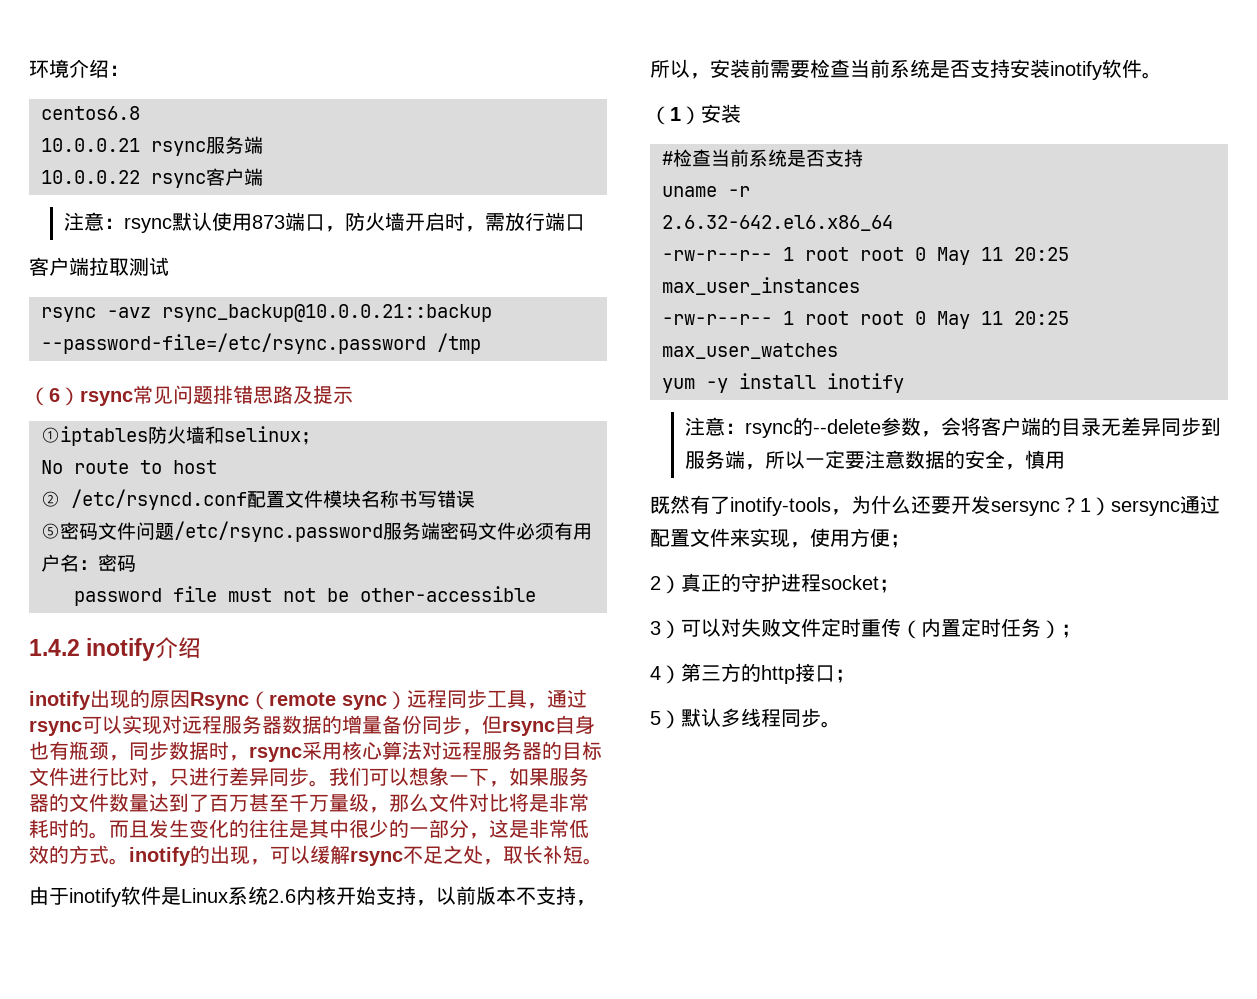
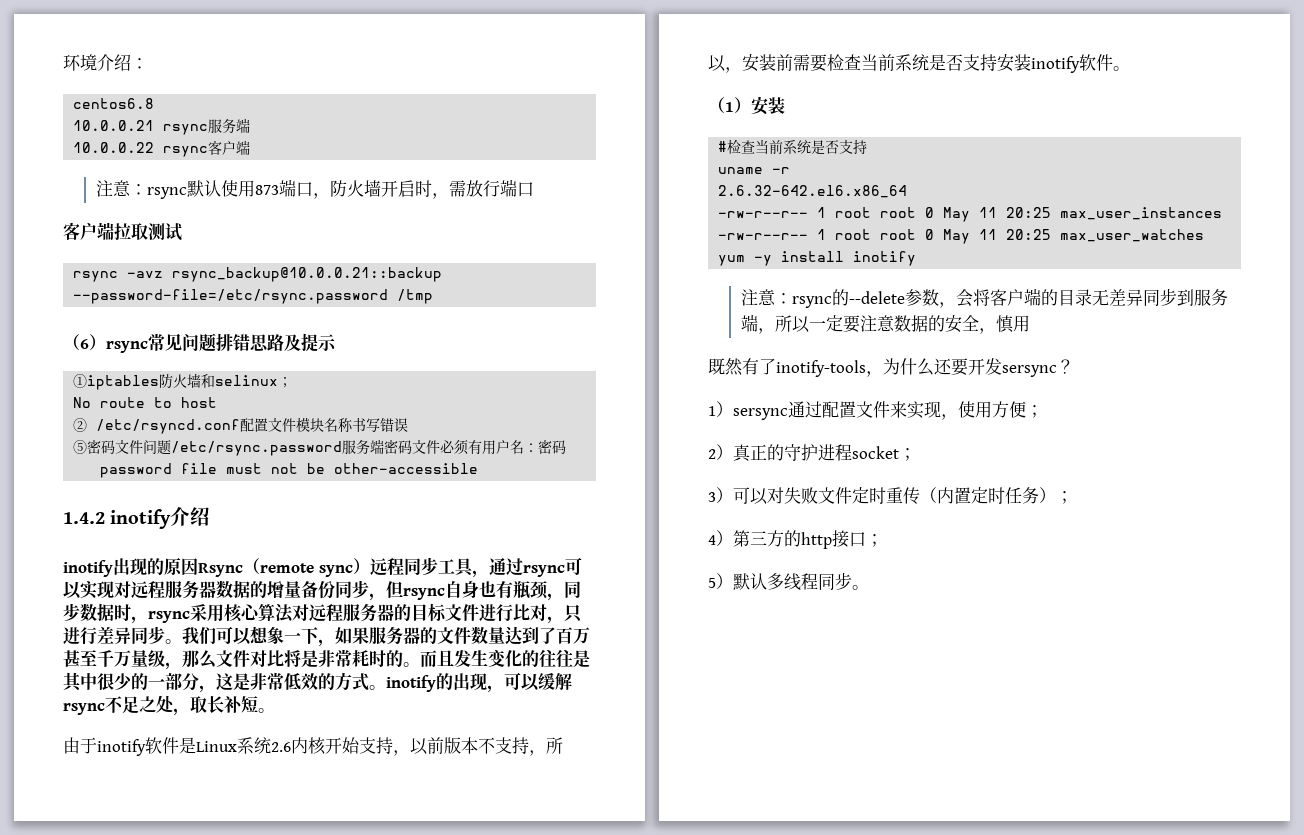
(1080, 505) none -> (1074, 366) //

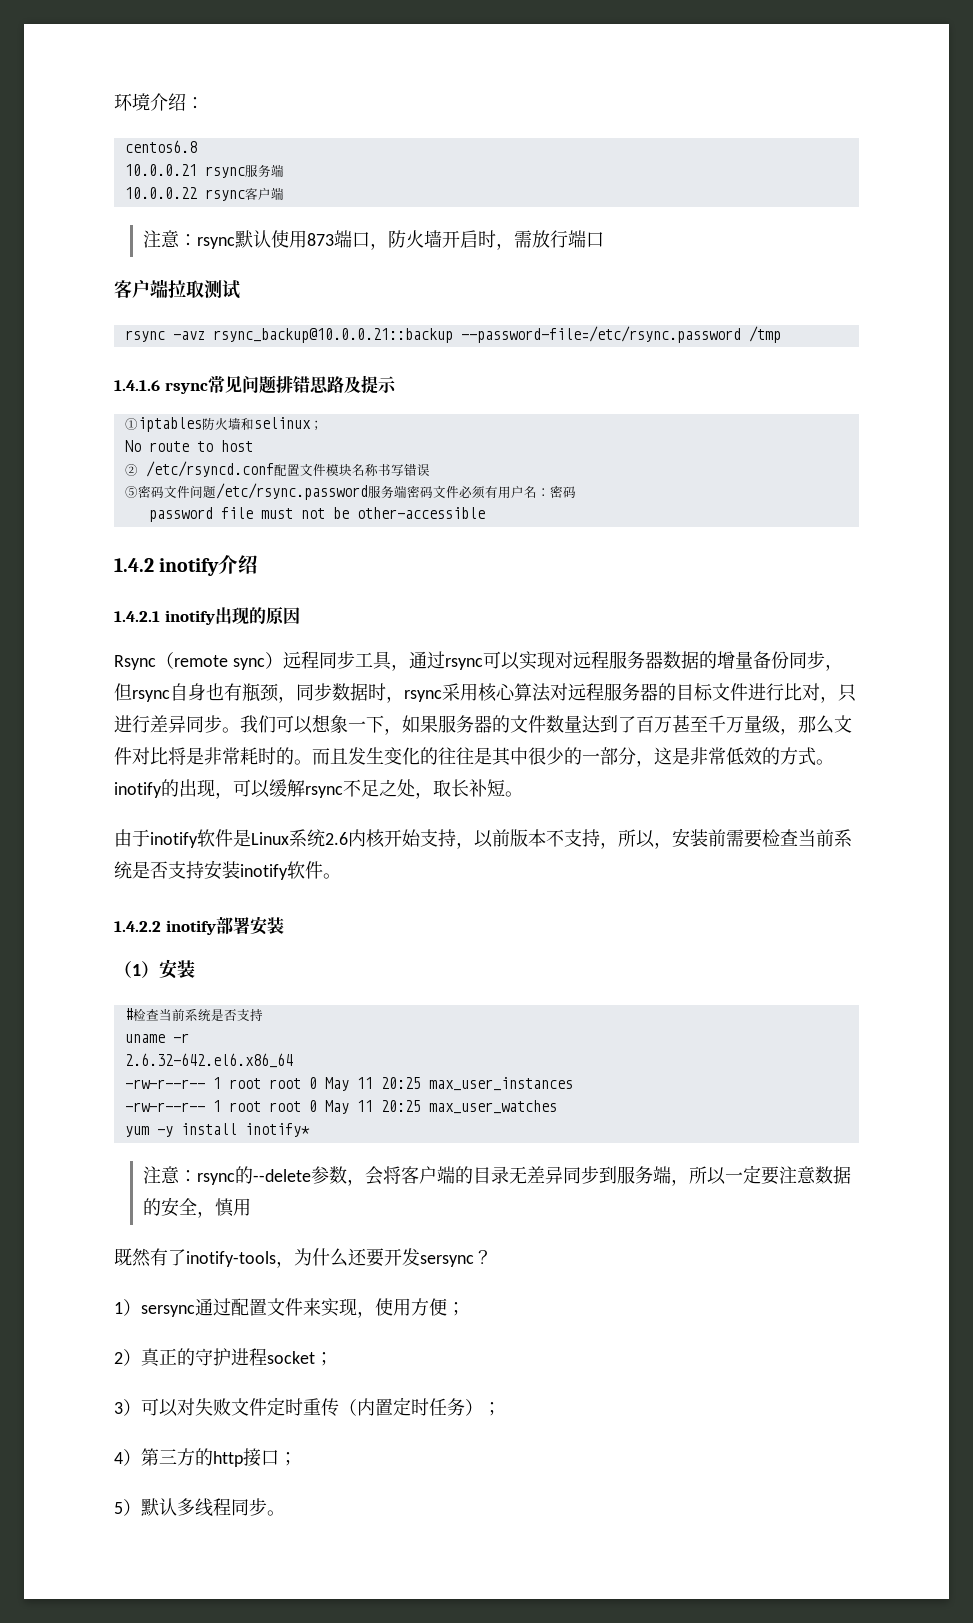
[63,334,106,351] （6） -> [114,380,160,391] 1.4.1.6
(211, 516) none -> [114,611,160,622] 1.4.2.1
(198, 566) none -> (300, 615) //
(1130, 68) none -> [114,916,284,935] // 1.4.2.2 inotify部署安装
[853,251,917,266] inotify -> [244,1123,310,1137] inotify*

